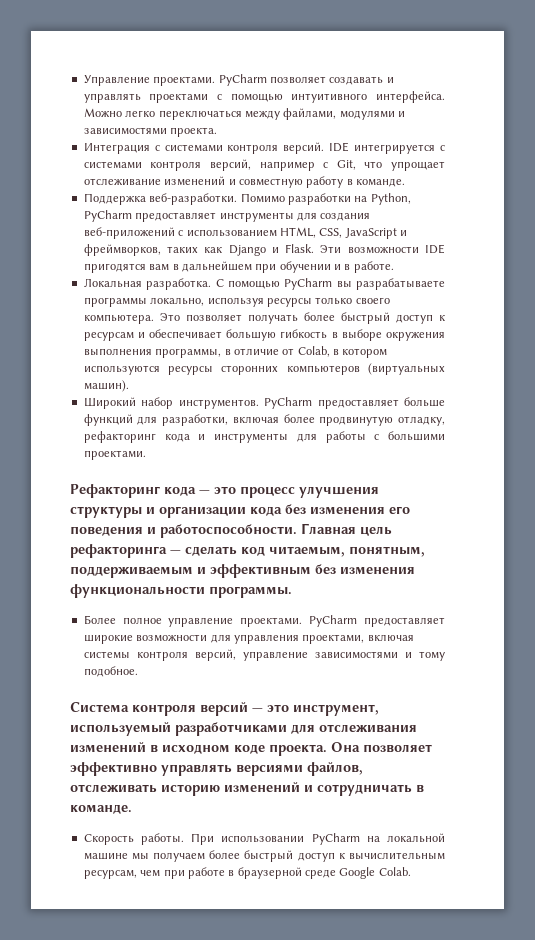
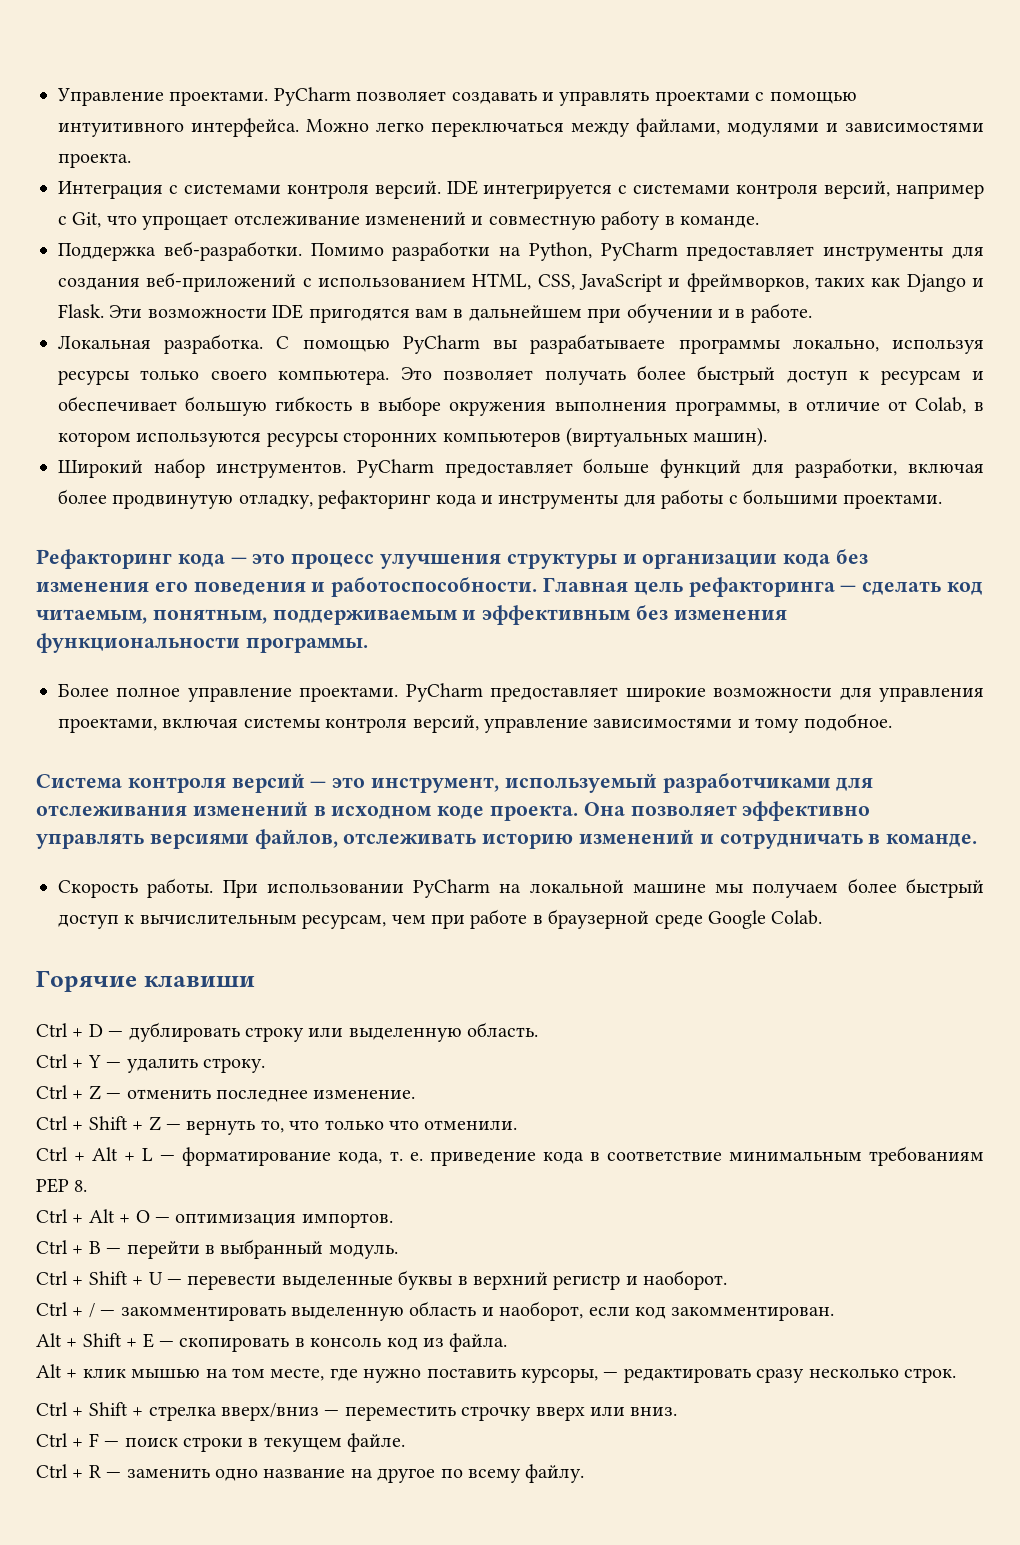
(411, 871) none -> [36,970,255,992] [36,1022,539,1042] [36,1054,265,1073] [36,1085,416,1102] [36,1116,518,1135] [36,1146,985,1166] [36,1178,88,1193] [36,1209,393,1228] [36,1239,398,1259] [36,1270,728,1290] [36,1301,835,1321] [36,1333,508,1352] [36,1364,956,1383] [36,1402,678,1421] [36,1433,406,1452] [36,1464,585,1483] // Горячие клавиши // Ctrl + D — дублировать строку или выделенную область. // Ctrl + Y — удалить строку. // Ctrl + Z — отменить последнее изменение. // Ctrl + Shift + Z — вернуть то, что только что отменили. // Ctrl + Alt + L — форматирование кода, т. е. приведение кода в соответствие минимальным требованиям PEP 8. // Ctrl + Alt + O — оптимизация импортов. // Ctrl + B — перейти в выбранный модуль. // Ctrl + Shift + U — перевести выделенные буквы в верхний регистр и наоборот. // Ctrl + / — закомментировать выделенную область и наоборот, если код закомментирован. // Alt + Shift + E — скопировать в консоль код из файла. // Alt + клик мышью на том месте, где нужно поставить курсоры, — редактировать сразу несколько строк. // Ctrl + Shift + стрелка вверх/вниз — переместить строчку вверх или вниз. // Ctrl + F — поиск строки в текущем файле. // Ctrl + R — заменить одно название на другое по всему файлу.

